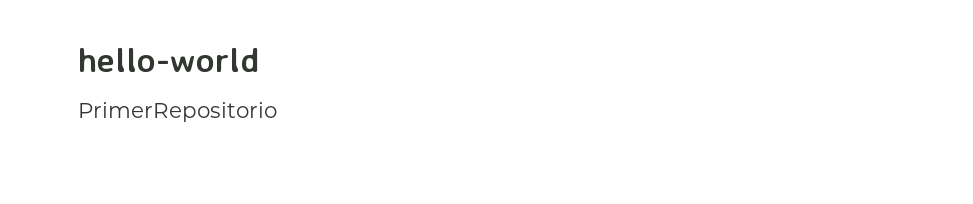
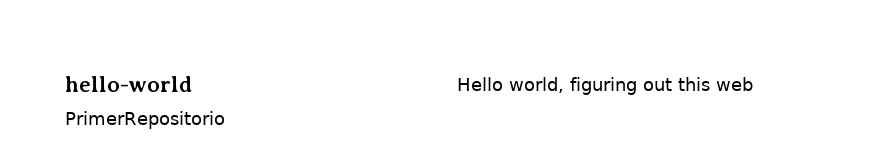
(277, 112) none -> [457,77,753,95] // Hello world, figuring out this web

